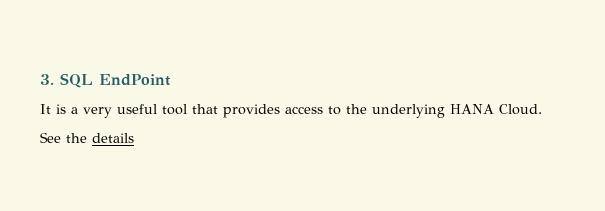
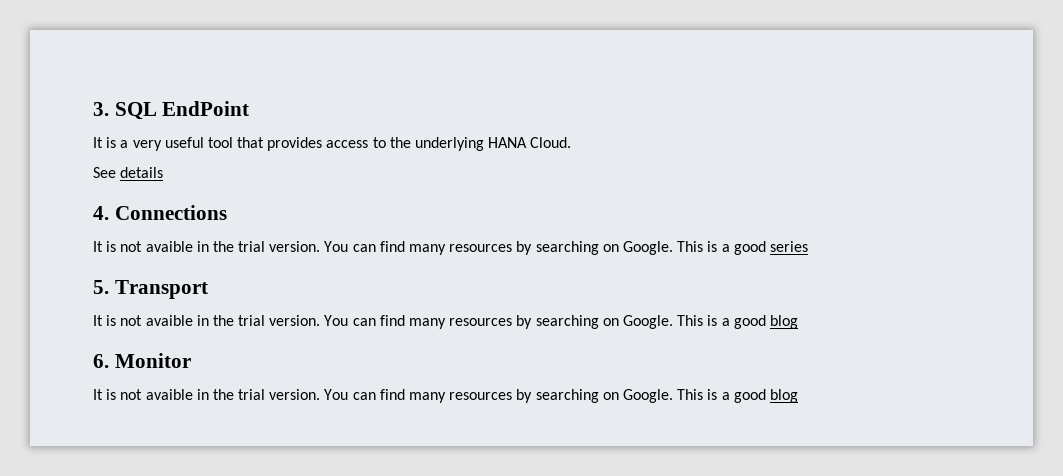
[66,133,134,143] the details -> [120,167,164,178] [93,205,227,220] [93,241,808,255] [93,280,208,299] [93,315,798,329] [93,353,191,368] [93,389,798,403] details // 4. Connections // It is not avaible in the trial version. You can find many resources by searching on Google. This is a good series // 5. Transport // It is not avaible in the trial version. You can find many resources by searching on Google. This is a good blog // 6. Monitor // It is not avaible in the trial version. You can find many resources by searching on Google. This is a good blog

